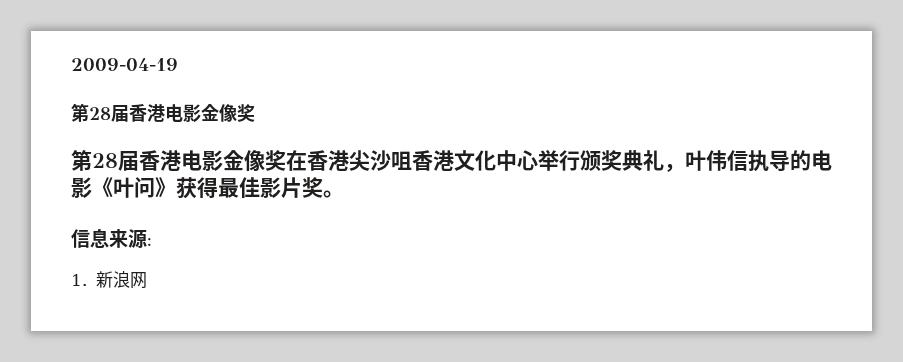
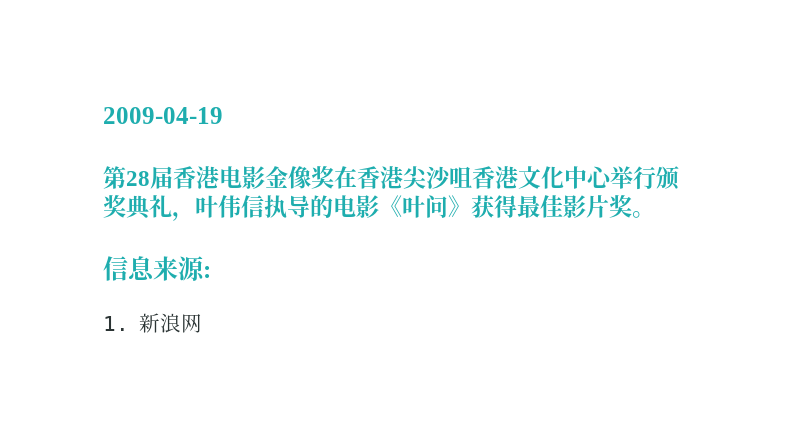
[71,150,286,171] // 第28届香港电影金像奖 -> (334, 177) none

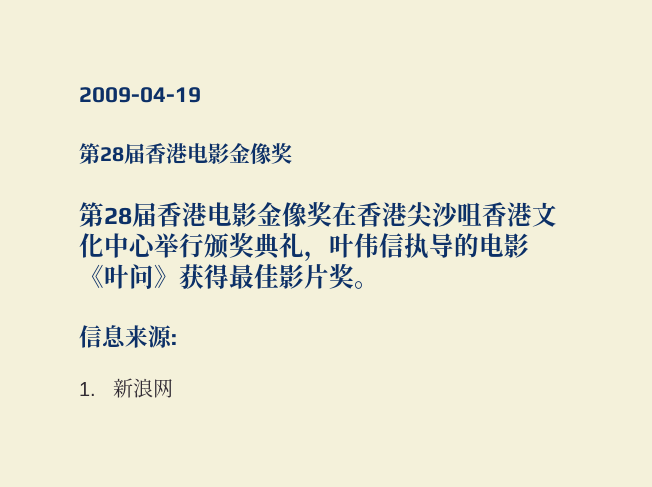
(334, 177) none -> [79,201,332,227] // 第28届香港电影金像奖

